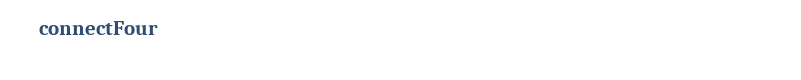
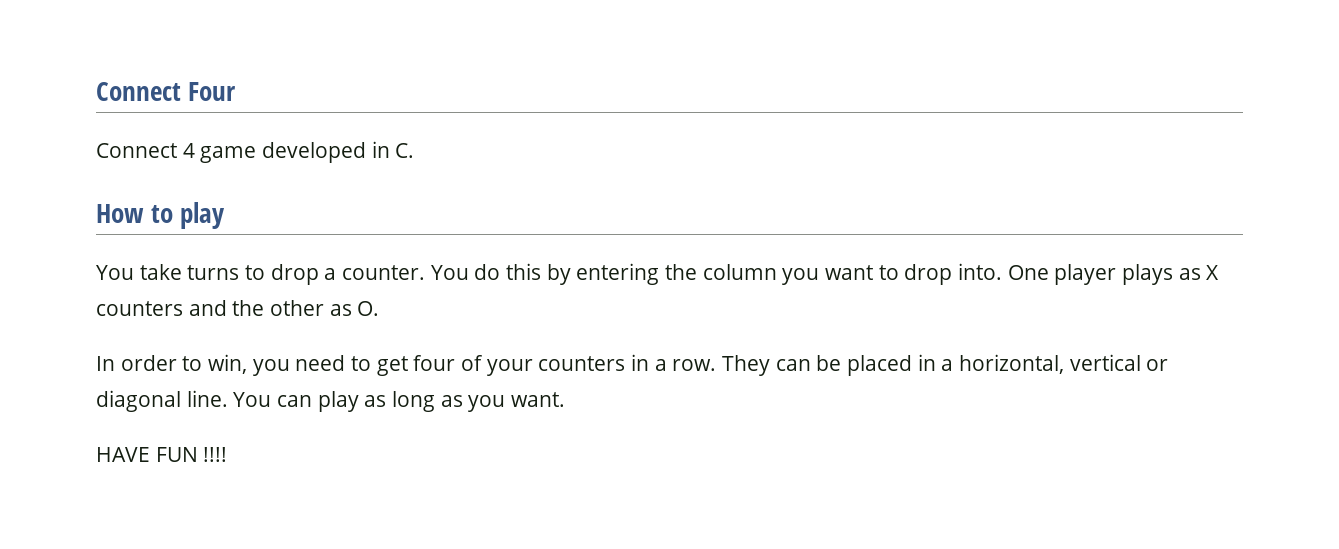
[39,21,158,35] connectFour -> [96,82,237,101] [96,141,415,163] [96,202,226,229] [96,263,1220,285] [96,300,380,316] [96,354,1169,376] [96,390,566,412] [96,447,228,462] Connect Four // Connect 4 game developed in C. // How to play // You take turns to drop a counter. You do this by entering the column you want to drop into. One player plays as X counters and the other as O. // In order to win, you need to get four of your counters in a row. They can be placed in a horizontal, vertical or diagonal line. You can play as long as you want. // HAVE FUN !!!!

